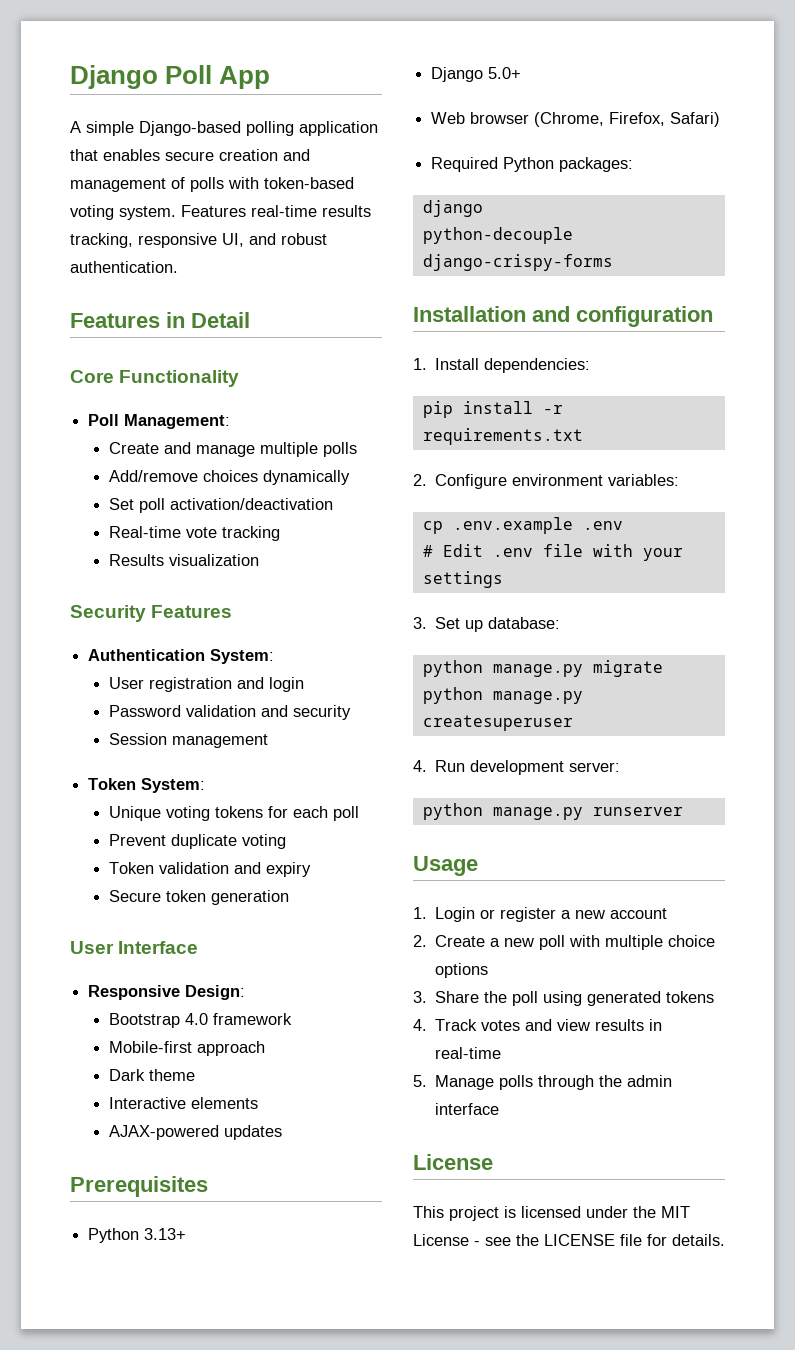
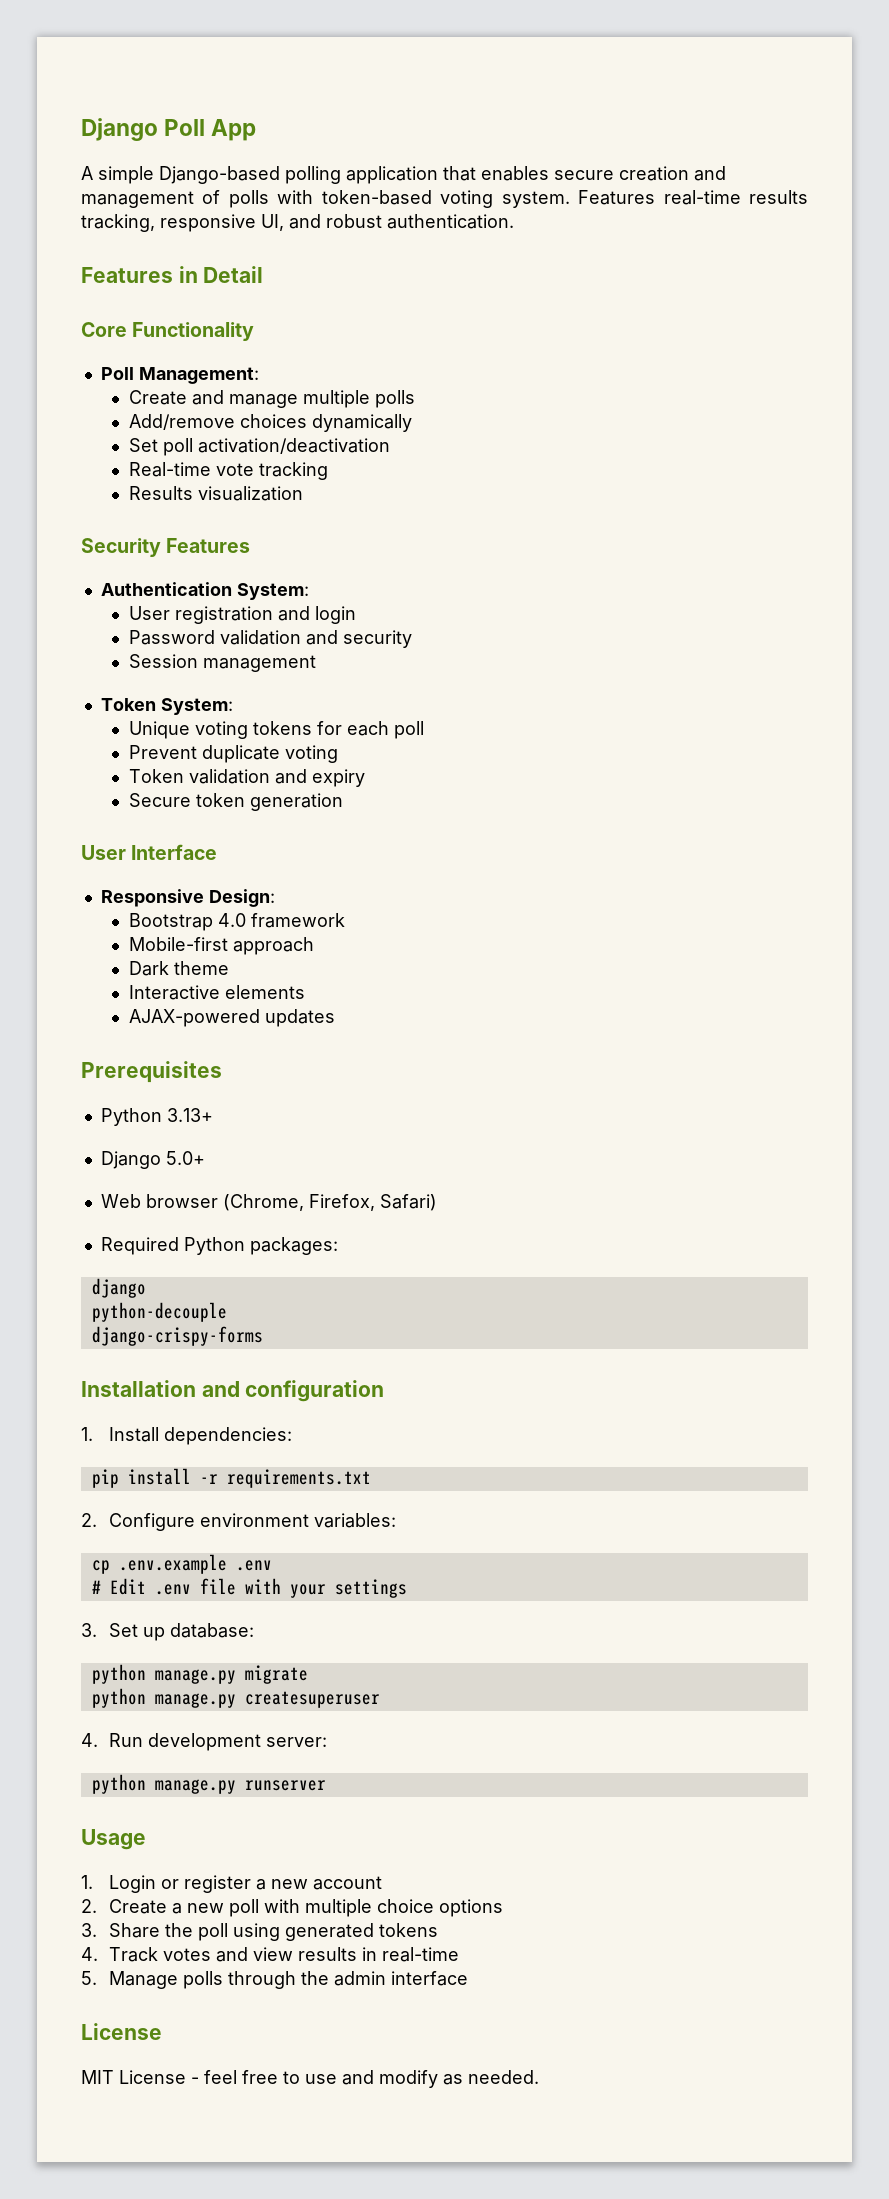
[413,1206,690,1221] [413,1234,725,1246] This project is licensed under the MIT License - see the LICENSE file for details. -> [81,2070,539,2088] MIT License - feel free to use and modify as needed.

